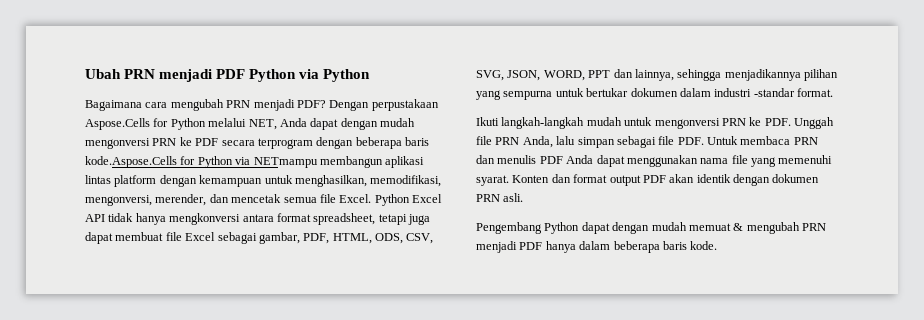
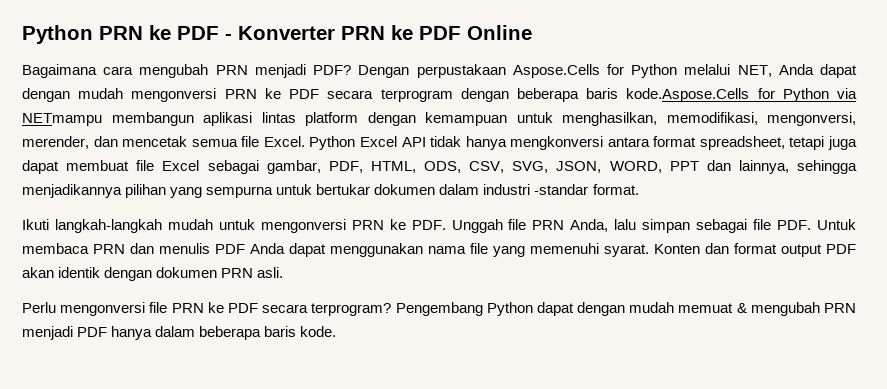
[85,69,371,82] Ubah PRN menjadi PDF Python via Python -> [22,25,532,44] Python PRN ke PDF - Konverter PRN ke PDF Online
(524, 197) none -> [22,302,392,316] Perlu mengonversi file PRN ke PDF secara terprogram?

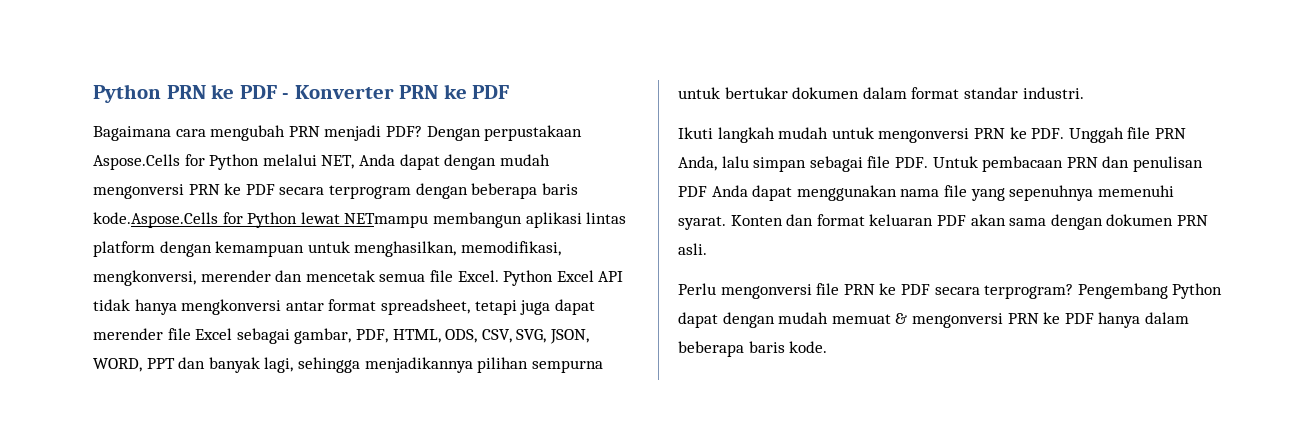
[467,25,532,40] Online -> (510, 92) none
[836,88,857,99] via -> [300,212,340,224] lewat
[767,112,856,126] [22,136,89,149] mengonversi, merender, -> [93,270,271,286] mengkonversi, merender
[607,137,650,147] antara -> [285,301,324,311] antar
[66,160,130,171] membuat -> [93,328,163,340] merender
[738,160,789,174] lainnya, -> [208,357,294,373] banyak lagi,
[170,187,203,198] yang -> (529, 365) none
[483,184,639,195] industri -standar format. -> [911,87,1084,99] format standar industri.
[54,219,162,233] langkah-langkah -> [717,127,775,143] langkah
[22,243,89,254] membaca -> [982,156,1064,172] pembacaan
[159,243,210,254] menulis -> [1132,156,1203,172] penulisan
(525, 251) none -> [1009,185,1094,201] sepenuhnya
[781,244,822,257] output -> [869,214,934,226] keluaran
[58,267,101,278] identik -> [1009,218,1047,226] sama
[750,302,856,316] [22,326,73,340] mengubah PRN menjadi -> [911,312,1061,328] mengonversi PRN ke

